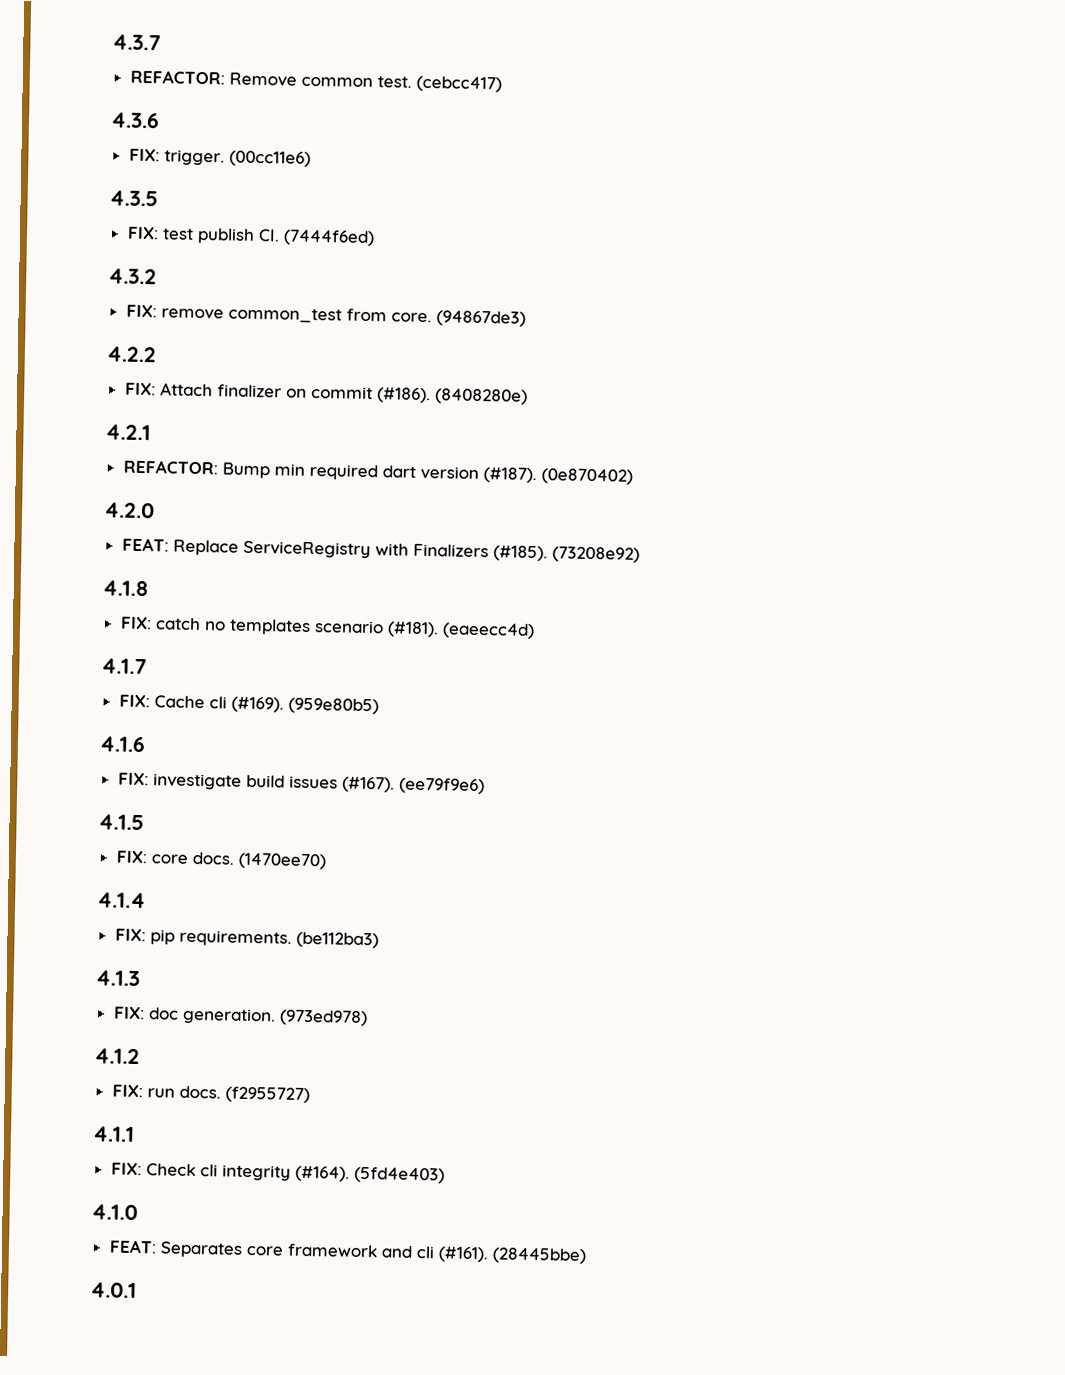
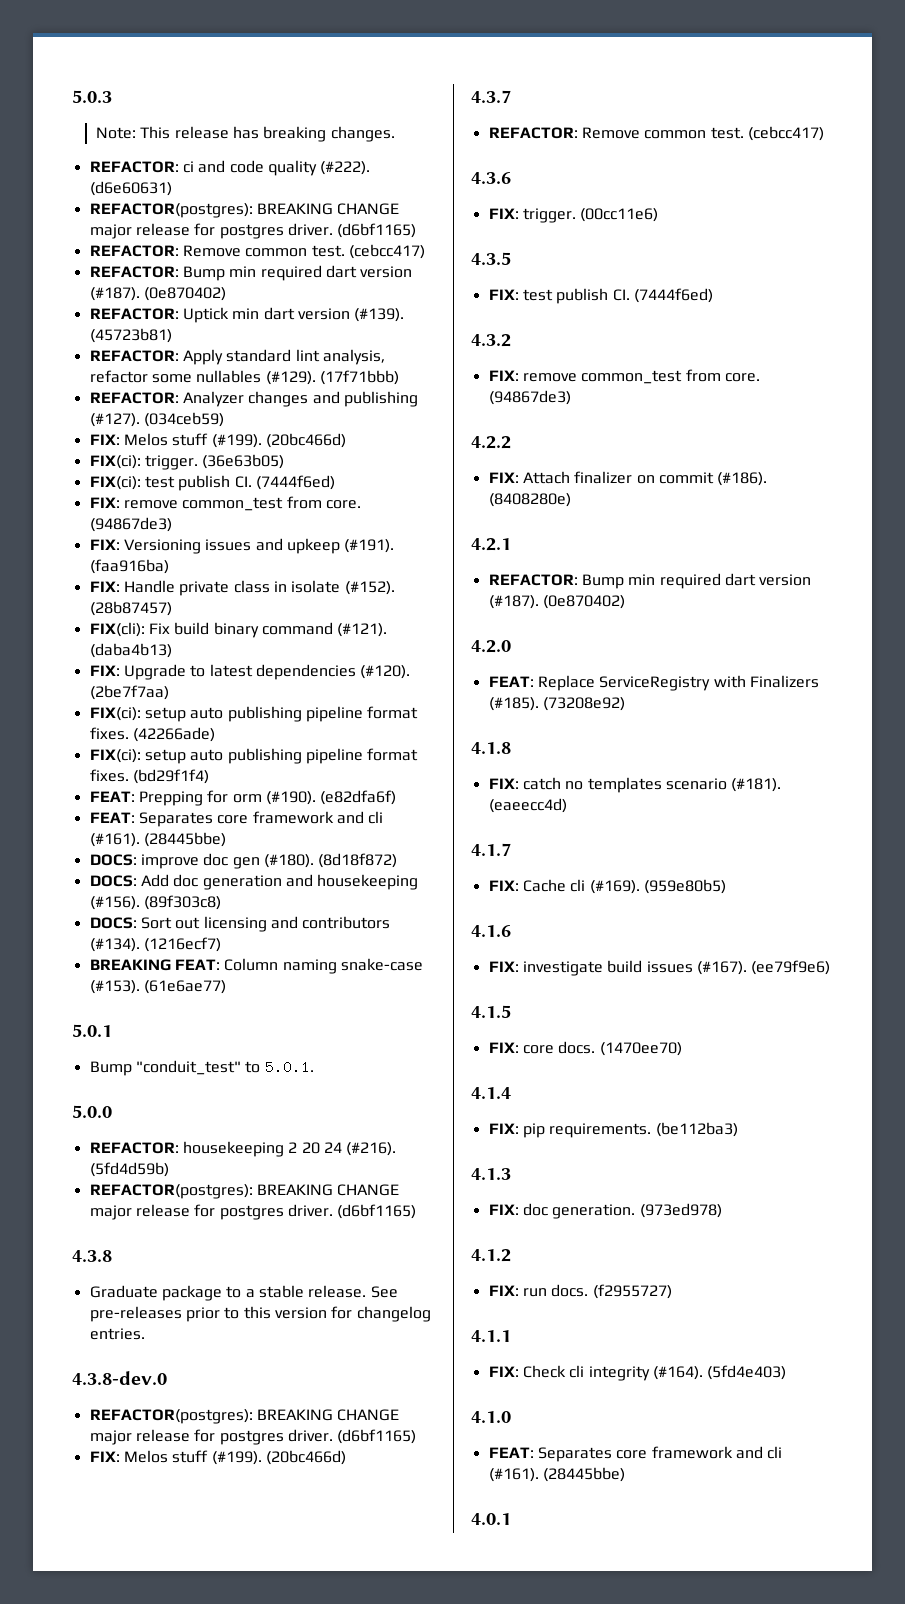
(112, 42) none -> [72,90,112,103] [96,126,395,142] [89,160,371,176] [89,181,172,196] [89,203,400,218] [89,223,417,239] [89,244,425,259] [89,265,413,281] [89,287,226,301] [89,307,405,323] [89,328,172,343] [89,349,385,365] [89,370,399,385] [89,391,418,407] [89,412,224,427] [89,433,346,448] [89,454,285,470] [89,475,335,491] [89,496,361,511] [89,517,172,532] [89,538,395,554] [89,559,169,574] [89,580,395,596] [89,601,172,616] [89,622,388,638] [89,643,172,658] [89,664,411,680] [89,685,169,700] [89,706,419,722] [89,727,215,742] [89,748,419,764] [89,769,209,784] [89,790,397,806] [89,811,384,827] [89,832,226,847] [89,853,398,869] [89,874,419,890] [89,895,221,910] [89,916,391,932] [89,937,221,952] [89,958,423,974] [89,980,226,994] [72,1024,112,1037] [89,1060,314,1076] [72,1105,112,1118] [89,1141,397,1157] [89,1162,169,1177] [89,1184,400,1199] [89,1204,417,1220] [72,1250,112,1262] [89,1285,398,1301] [89,1306,431,1322] [89,1328,145,1340] [72,1371,167,1385] [89,1409,400,1424] [89,1429,417,1445] [89,1450,346,1465] 5.0.3 // Note: This release has breaking changes. // REFACTOR: ci and code quality (#222). (d6e60631) // REFACTOR(postgres): BREAKING CHANGE major release for postgres driver. (d6bf1165) // REFACTOR: Remove common test. (cebcc417) // REFACTOR: Bump min required dart version (#187). (0e870402) // REFACTOR: Uptick min dart version (#139). (45723b81) // REFACTOR: Apply standard lint analysis, refactor some nullables (#129). (17f71bbb) // REFACTOR: Analyzer changes and publishing (#127). (034ceb59) // FIX: Melos stuff (#199). (20bc466d) // FIX(ci): trigger. (36e63b05) // FIX(ci): test publish CI. (7444f6ed) // FIX: remove common_test from core. (94867de3) // FIX: Versioning issues and upkeep (#191). (faa916ba) // FIX: Handle private class in isolate (#152). (28b87457) // FIX(cli): Fix build binary command (#121). (daba4b13) // FIX: Upgrade to latest dependencies (#120). (2be7f7aa) // FIX(ci): setup auto publishing pipeline format fixes. (42266ade) // FIX(ci): setup auto publishing pipeline format fixes. (bd29f1f4) // FEAT: Prepping for orm (#190). (e82dfa6f) // FEAT: Separates core framework and cli (#161). (28445bbe) // DOCS: improve doc gen (#180). (8d18f872) // DOCS: Add doc generation and housekeeping (#156). (89f303c8) // DOCS: Sort out licensing and contributors (#134). (1216ecf7) // BREAKING FEAT: Column naming snake-case (#153). (61e6ae77) // 5.0.1 // Bump "conduit_test" to 5.0.1. // 5.0.0 // REFACTOR: housekeeping 2 20 24 (#216). (5fd4d59b) // REFACTOR(postgres): BREAKING CHANGE major release for postgres driver. (d6bf1165) // 4.3.8 // Graduate package to a stable release. See pre-releases prior to this version for changelog entries. // 4.3.8-dev.0 // REFACTOR(postgres): BREAKING CHANGE major release for postgres driver. (d6bf1165) // FIX: Melos stuff (#199). (20bc466d) //

